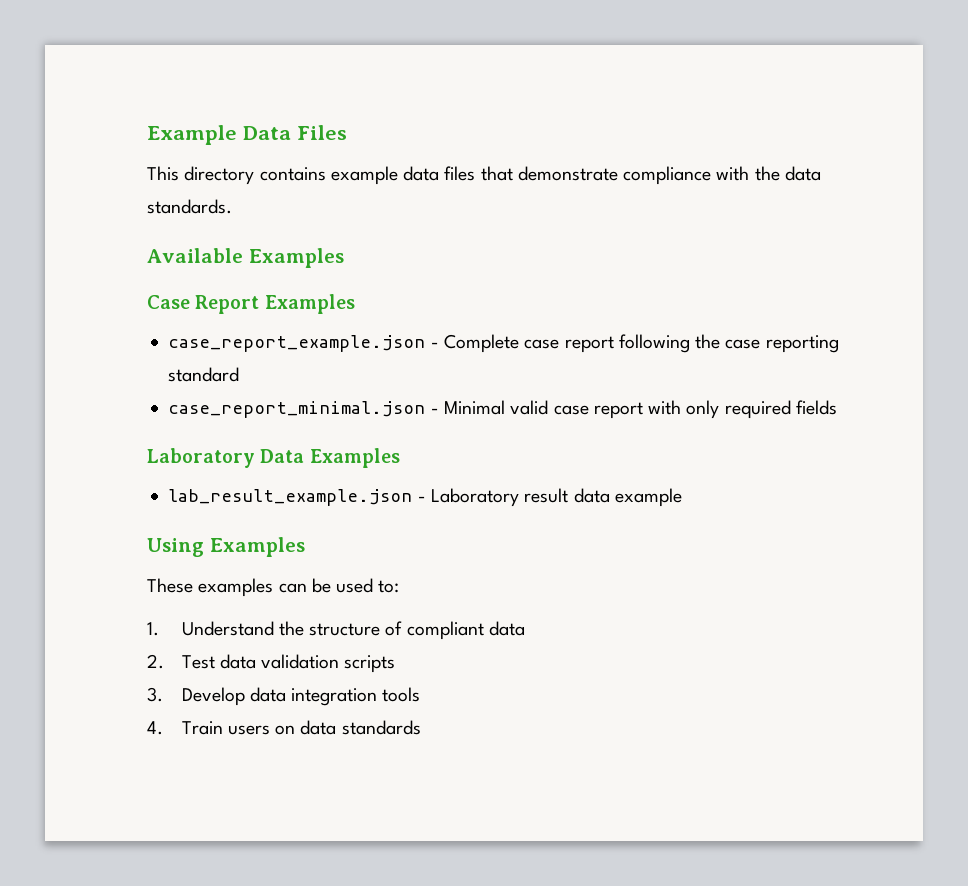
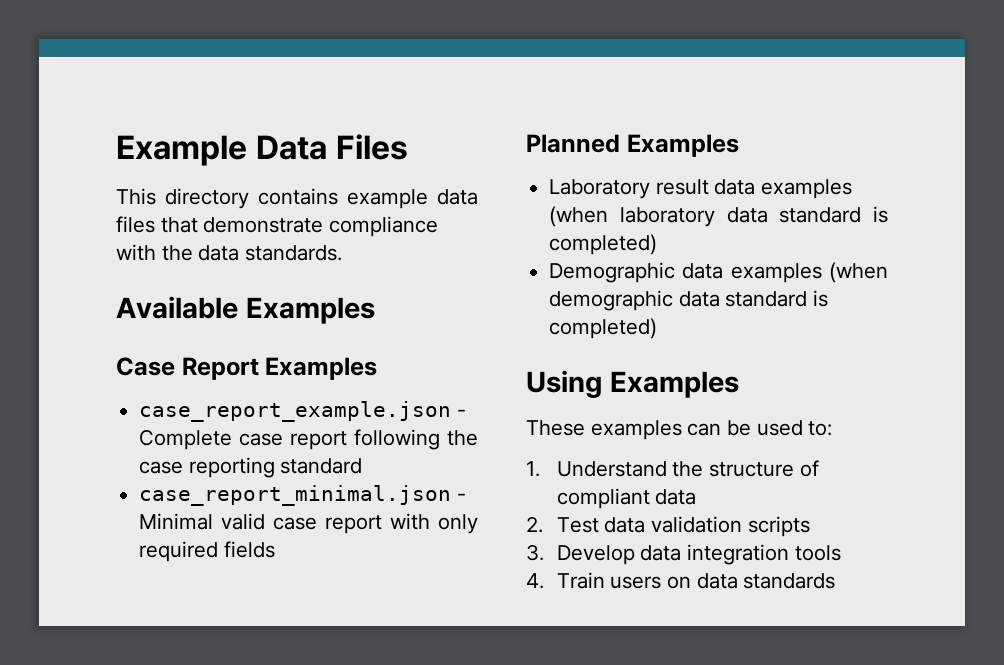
[147,448,400,468] [168,489,426,506] Laboratory Data Examples // lab_result_example.json - -> [526,134,739,157] Planned Examples //
[614,488,682,507] example -> [761,179,853,199] [549,206,888,227] [549,234,658,255] [549,262,888,283] [549,290,829,311] [549,318,658,339] examples (when laboratory data standard is completed) // Demographic data examples (when demographic data standard is completed)

